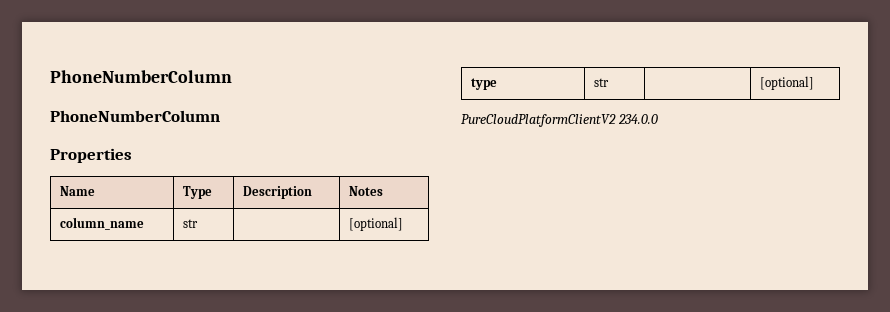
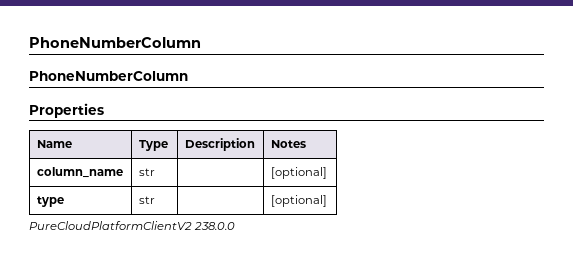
[617,114,658,124] 234.0.0 -> [194,222,236,230] 238.0.0

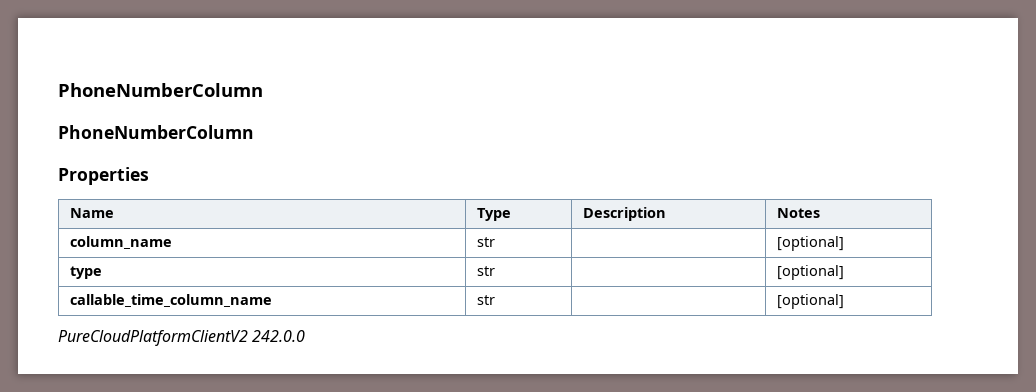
(327, 201) none -> [70,294,273,307] [477,295,496,305] [777,294,845,309] // callable_time_column_name | str | | [optional]
[194,222,236,230] 238.0.0 -> [252,330,306,342] 242.0.0

